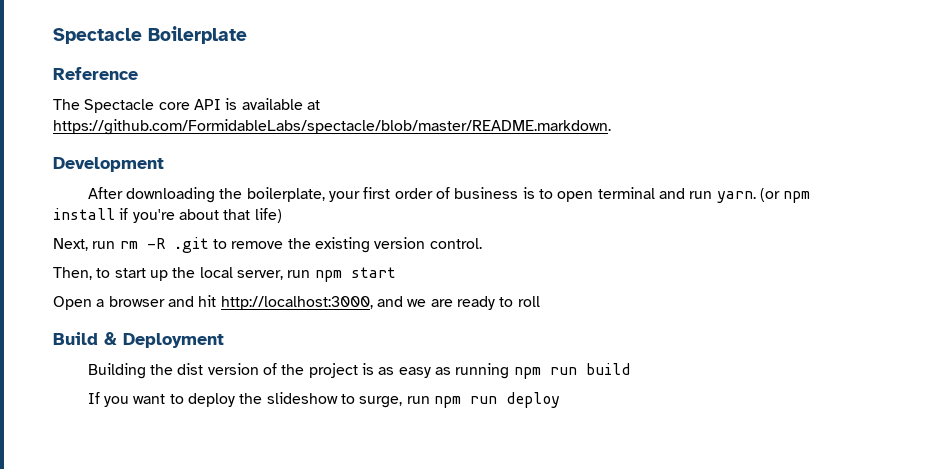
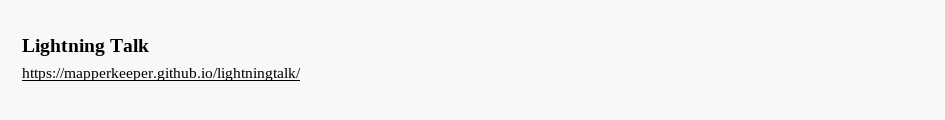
[53,26,247,44] [53,67,138,80] [53,98,320,113] [53,119,611,135] [53,157,164,172] [87,187,811,203] [53,208,282,223] [53,237,482,253] [53,267,396,282] [53,295,540,310] [53,332,224,348] [87,363,630,379] [87,392,560,408] Spectacle Boilerplate // Reference // The Spectacle core API is available at https://github.com/FormidableLabs/spectacle/blob/master/README.markdown. // Development // After downloading the boilerplate, your first order of business is to open terminal and run yarn. (or npm install if you're about that life) // Next, run rm -R .git to remove the existing version control. // Then, to start up the local server, run npm start // Open a browser and hit http://localhost:3000, and we are ready to roll // Build & Deployment // Building the dist version of the project is as easy as running npm run build // If you want to deploy the slideshow to surge, run npm run deploy -> [22,39,150,56] [22,68,301,81] Lightning Talk // https://mapperkeeper.github.io/lightningtalk/

